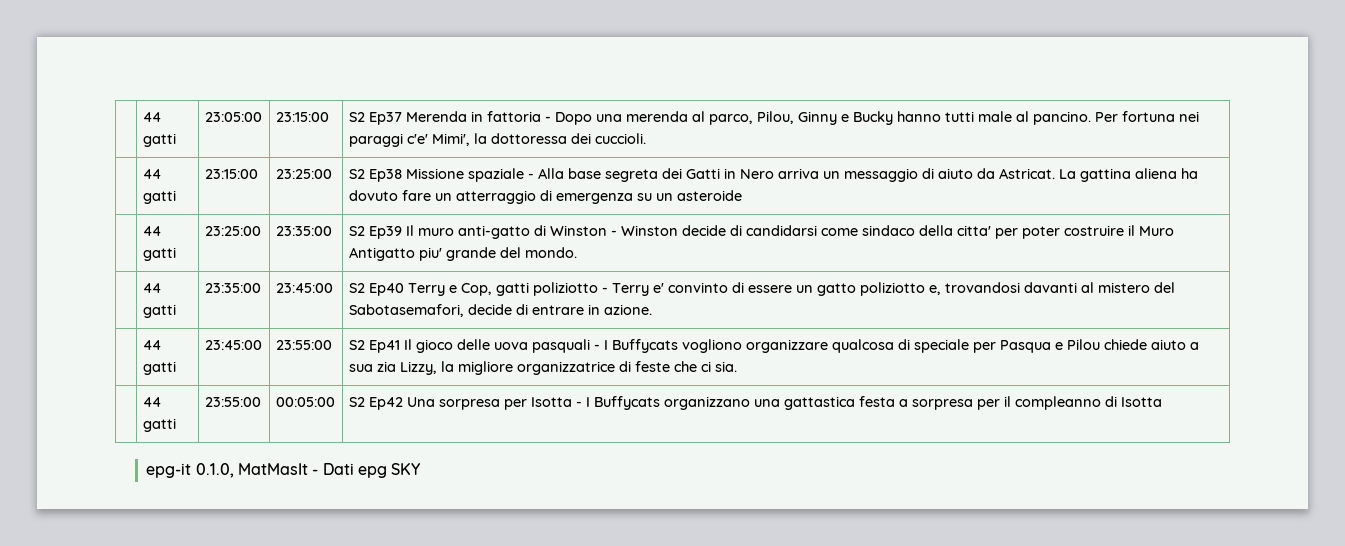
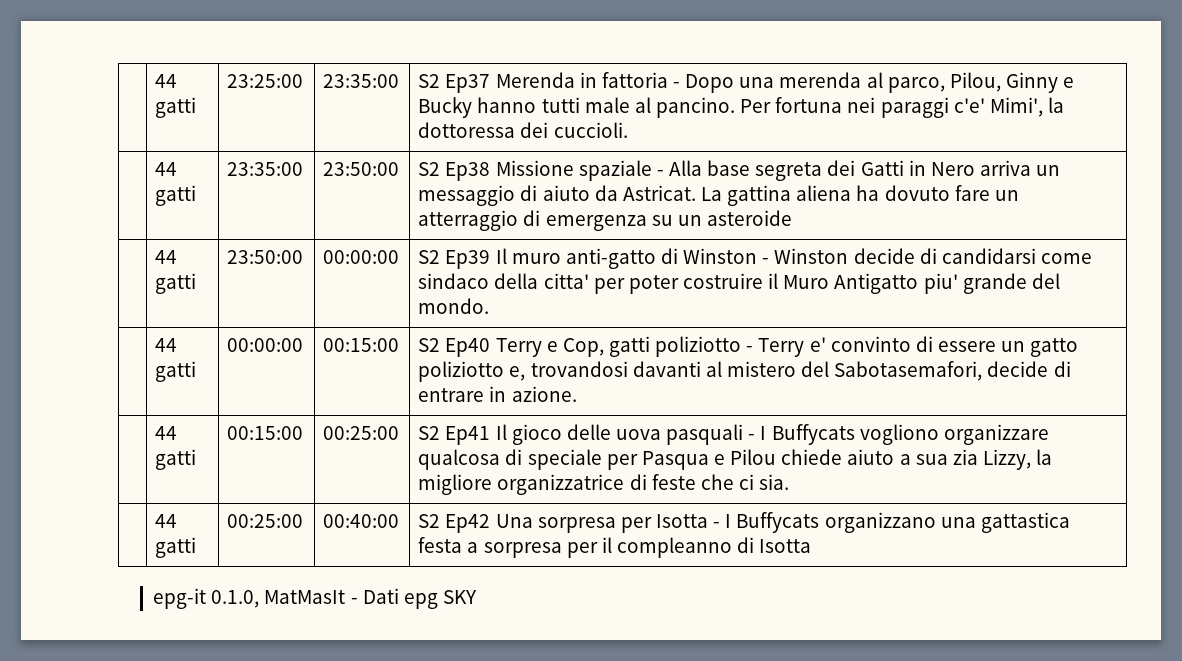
[142,112,161,122] [142,133,176,147] [204,112,262,122] [275,112,329,122] | 44 gatti | 23:05:00 | 23:15:00 -> [155,74,178,88] [155,97,197,118] [227,74,304,88] [323,74,400,88] | 44 gatti | 23:25:00 | 23:35:00
[204,169,258,179] [275,169,332,179] 23:15:00 | 23:25:00 -> [227,162,304,176] [323,162,400,176] 23:35:00 | 23:50:00
[204,226,261,236] [275,226,332,236] 23:25:00 | 23:35:00 -> [227,250,304,264] [323,250,400,264] 23:50:00 | 00:00:00
[204,283,261,293] [275,283,333,293] 23:35:00 | 23:45:00 -> [227,338,304,352] [323,338,400,352] 00:00:00 | 00:15:00
[204,340,262,350] [275,340,332,350] 23:45:00 | 23:55:00 -> [227,426,304,440] [323,426,400,440] 00:15:00 | 00:25:00
[204,397,261,407] [275,397,335,407] 23:55:00 | 00:05:00 -> [227,514,304,528] [323,514,400,528] 00:25:00 | 00:40:00

